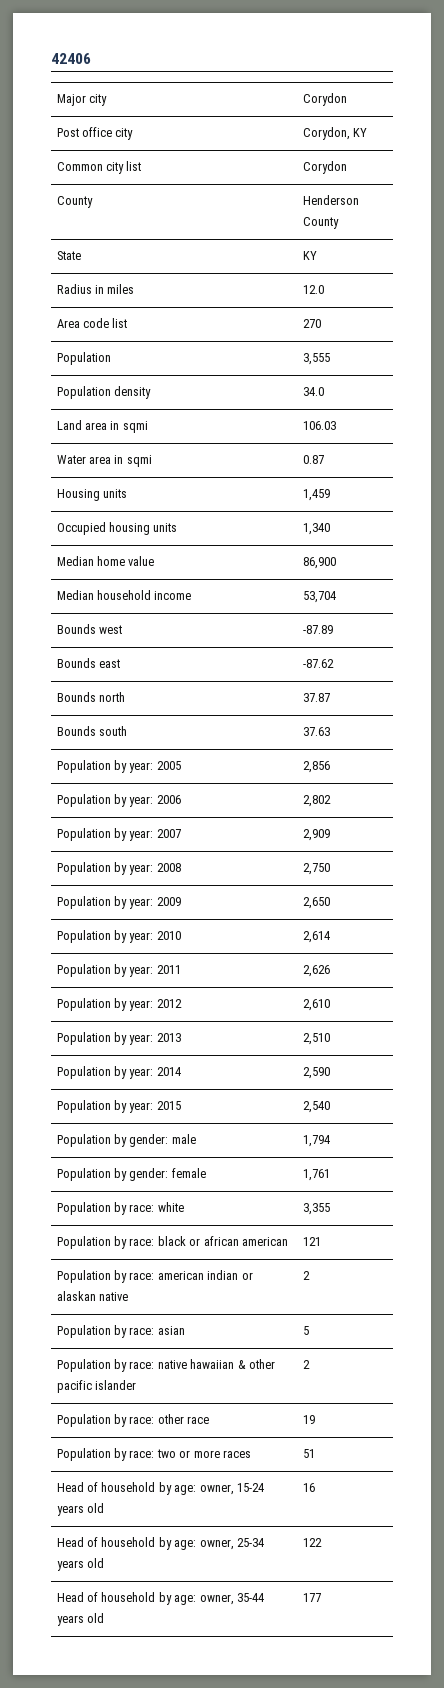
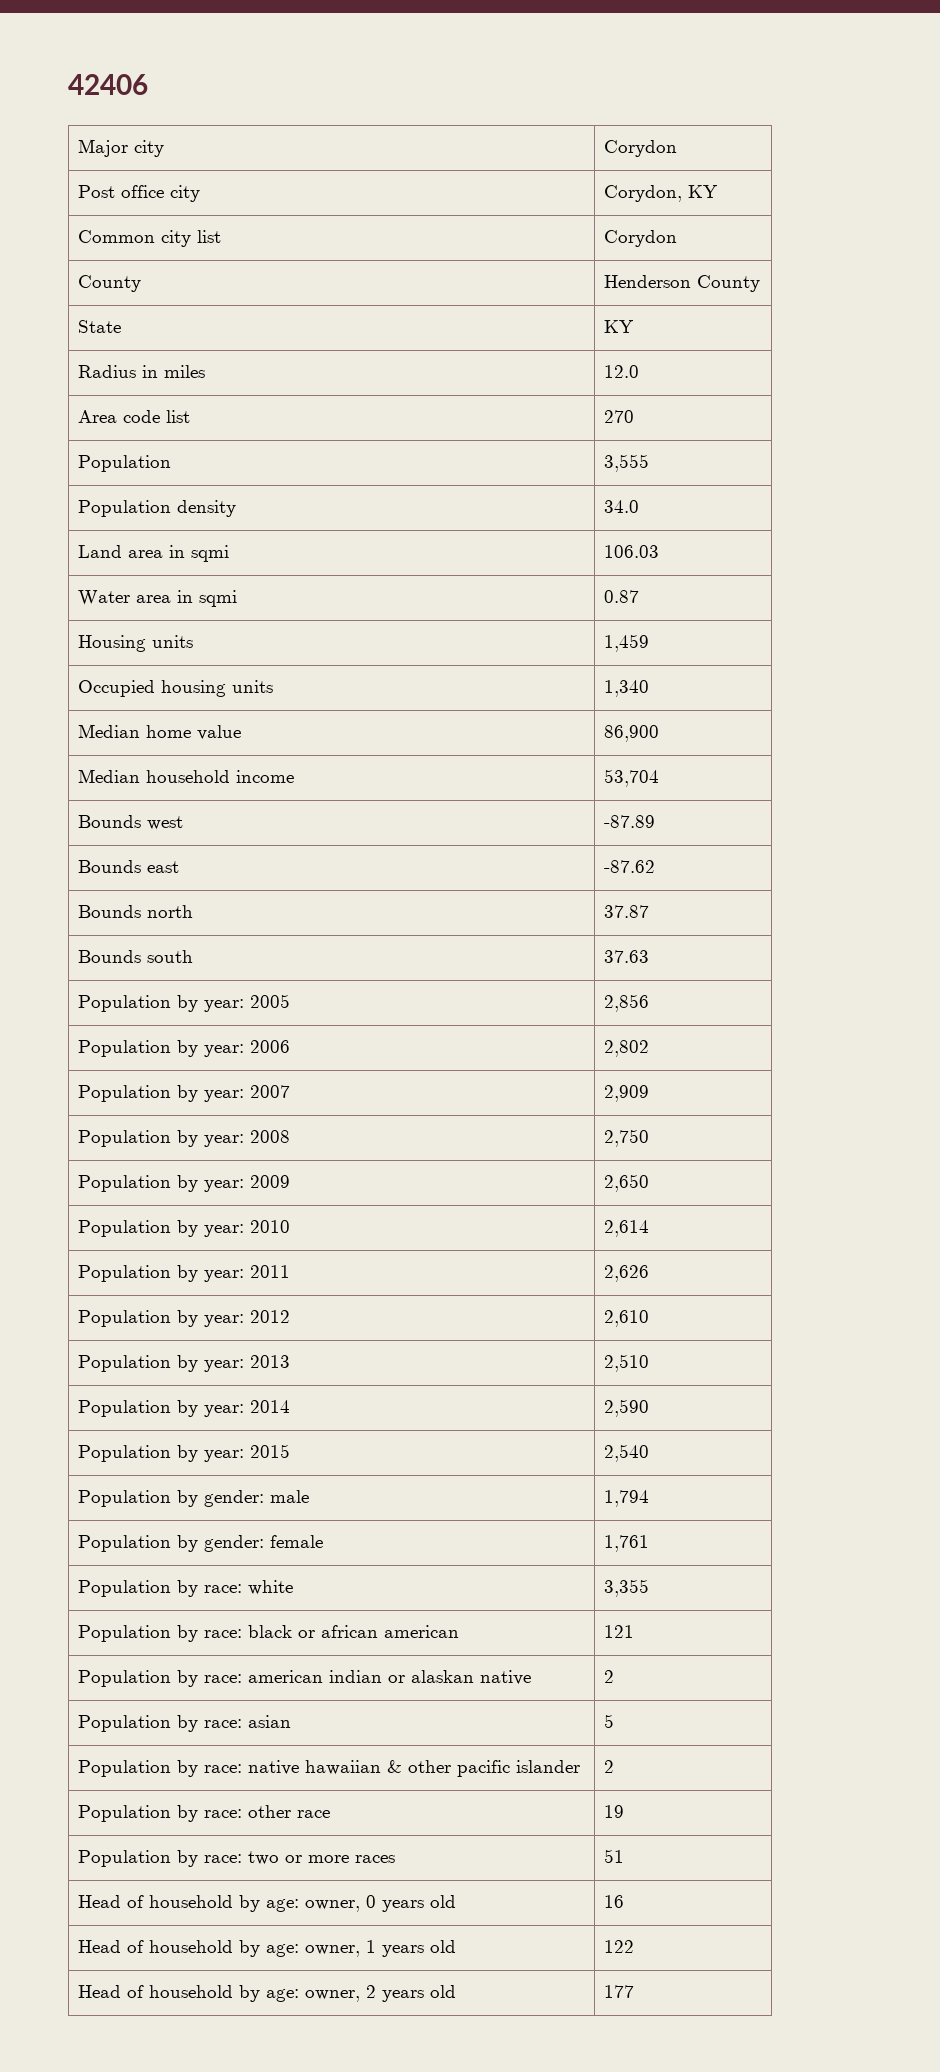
[236,1483,264,1492] 15-24 -> [365,1895,376,1908] 0
[236,1538,264,1547] 25-34 -> [365,1940,376,1953] 1
[236,1593,264,1602] 35-44 -> [365,1985,376,1998] 2

